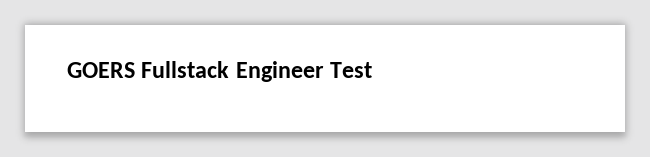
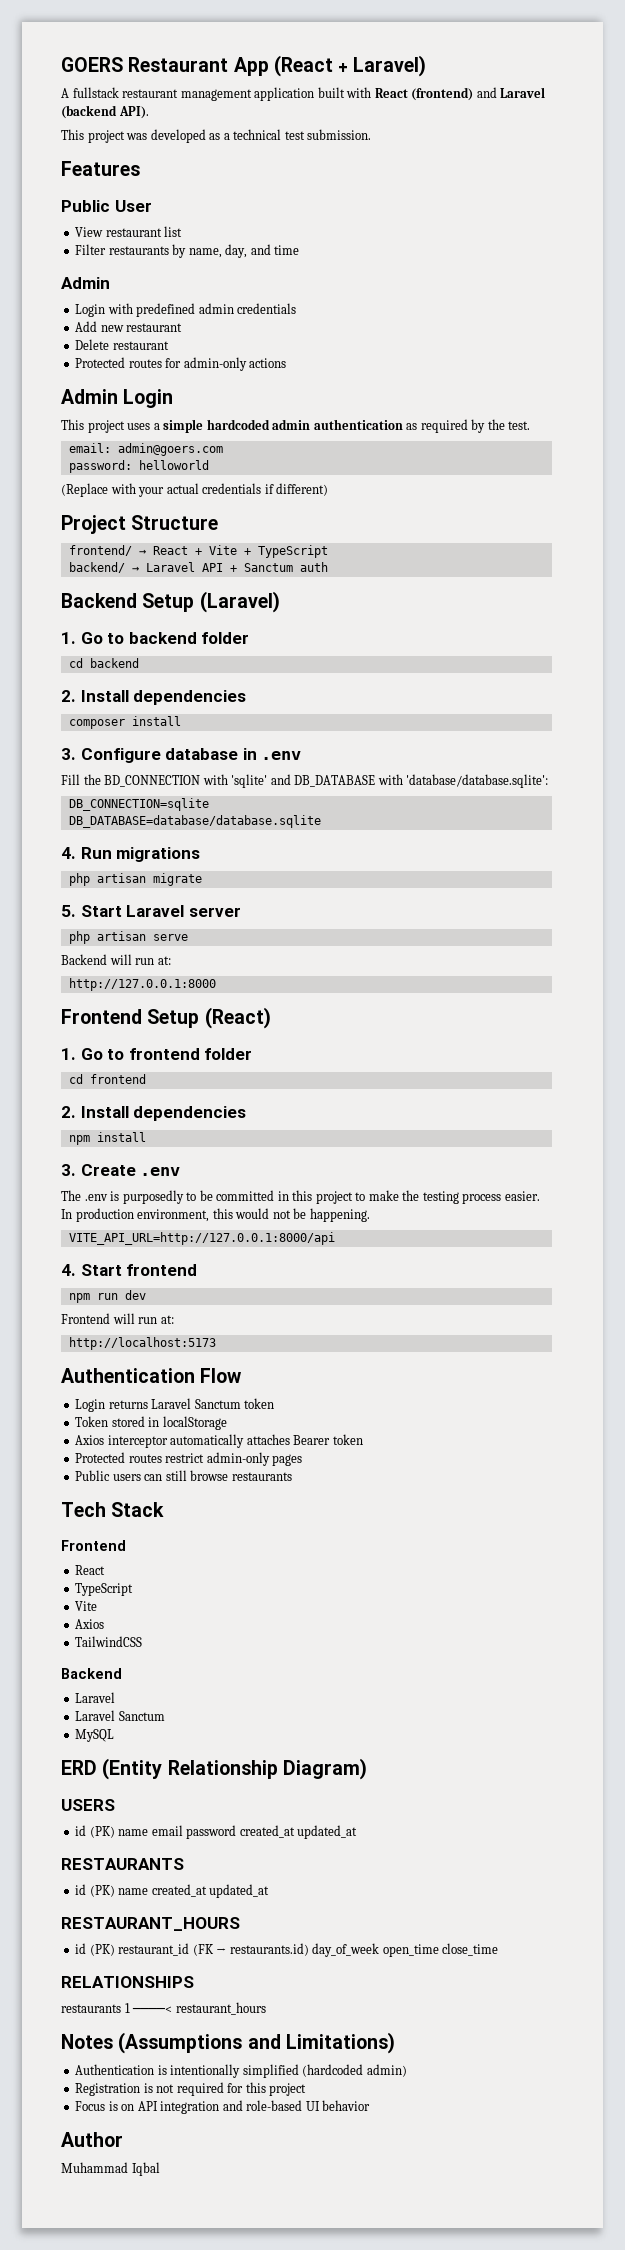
[141,61,373,82] Fullstack Engineer Test -> [128,55,427,77] [61,87,546,101] [61,105,149,119] [61,129,372,143] [61,161,140,176] [61,200,152,212] [75,226,183,237] [75,244,300,258] [61,277,110,289] [75,303,297,317] [75,321,183,332] [75,339,169,350] [75,357,287,371] [61,389,174,408] [61,419,531,433] [68,443,223,456] [68,460,209,473] [61,483,329,497] [61,515,219,534] [68,545,328,558] [68,562,328,573] [61,591,280,613] [61,632,250,644] [68,658,139,668] [61,690,247,705] [68,716,181,729] [61,748,302,763] [61,774,549,788] [68,798,209,811] [68,815,321,828] [61,847,201,862] [68,873,202,886] [61,905,241,917] [68,931,188,944] [61,954,171,965] [68,978,216,991] [61,1007,271,1029] [61,1048,253,1060] [68,1074,146,1084] [61,1106,247,1121] [68,1132,146,1145] [61,1164,181,1176] [61,1190,540,1204] [61,1208,370,1222] [68,1232,335,1245] [61,1264,198,1276] [68,1290,146,1303] [61,1313,174,1324] [68,1337,216,1350] [61,1368,242,1383] [75,1398,275,1412] [75,1416,227,1430] [75,1434,363,1448] [75,1452,303,1466] [75,1470,292,1481] [61,1502,165,1517] [61,1540,126,1551] [75,1565,106,1575] [75,1583,134,1596] [75,1601,98,1611] [75,1619,105,1629] [75,1636,143,1647] [61,1668,122,1679] [75,1692,116,1703] [75,1710,165,1721] [75,1729,115,1742] [61,1758,367,1780] [61,1799,115,1811] [75,1825,358,1839] [61,1858,184,1870] [75,1884,270,1898] [61,1917,240,1931] [75,1943,499,1957] [61,1976,194,1988] [61,2002,266,2015] [61,2032,395,2054] [75,2064,407,2078] [75,2082,307,2096] [75,2100,371,2114] [61,2132,123,2147] [61,2162,160,2176] Restaurant App (React + Laravel) // A fullstack restaurant management application built with React (frontend) and Laravel (backend API). // This project was developed as a technical test submission. // Features // Public User // View restaurant list // Filter restaurants by name, day, and time // Admin // Login with predefined admin credentials // Add new restaurant // Delete restaurant // Protected routes for admin-only actions // Admin Login // This project uses a simple hardcoded admin authentication as required by the test. // email: admin@goers.com // password: helloworld // (Replace with your actual credentials if different) // Project Structure // frontend/ → React + Vite + TypeScript // backend/ → Laravel API + Sanctum auth // Backend Setup (Laravel) // 1. Go to backend folder // cd backend // 2. Install dependencies // composer install // 3. Configure database in .env // Fill the BD_CONNECTION with 'sqlite' and DB_DATABASE with 'database/database.sqlite': // DB_CONNECTION=sqlite // DB_DATABASE=database/database.sqlite // 4. Run migrations // php artisan migrate // 5. Start Laravel server // php artisan serve // Backend will run at: // http://127.0.0.1:8000 // Frontend Setup (React) // 1. Go to frontend folder // cd frontend // 2. Install dependencies // npm install // 3. Create .env // The .env is purposedly to be committed in this project to make the testing process easier. In production environment, this would not be happening. // VITE_API_URL=http://127.0.0.1:8000/api // 4. Start frontend // npm run dev // Frontend will run at: // http://localhost:5173 // Authentication Flow // Login returns Laravel Sanctum token // Token stored in localStorage // Axios interceptor automatically attaches Bearer token // Protected routes restrict admin-only pages // Public users can still browse restaurants // Tech Stack // Frontend // React // TypeScript // Vite // Axios // TailwindCSS // Backend // Laravel // Laravel Sanctum // MySQL // ERD (Entity Relationship Diagram) // USERS // id (PK) name email password created_at updated_at // RESTAURANTS // id (PK) name created_at updated_at // RESTAURANT_HOURS // id (PK) restaurant_id (FK → restaurants.id) day_of_week open_time close_time // RELATIONSHIPS // restaurants 1 ────< restaurant_hours // Notes (Assumptions and Limitations) // Authentication is intentionally simplified (hardcoded admin) // Registration is not required for this project // Focus is on API integration and role-based UI behavior // Author // Muhammad Iqbal

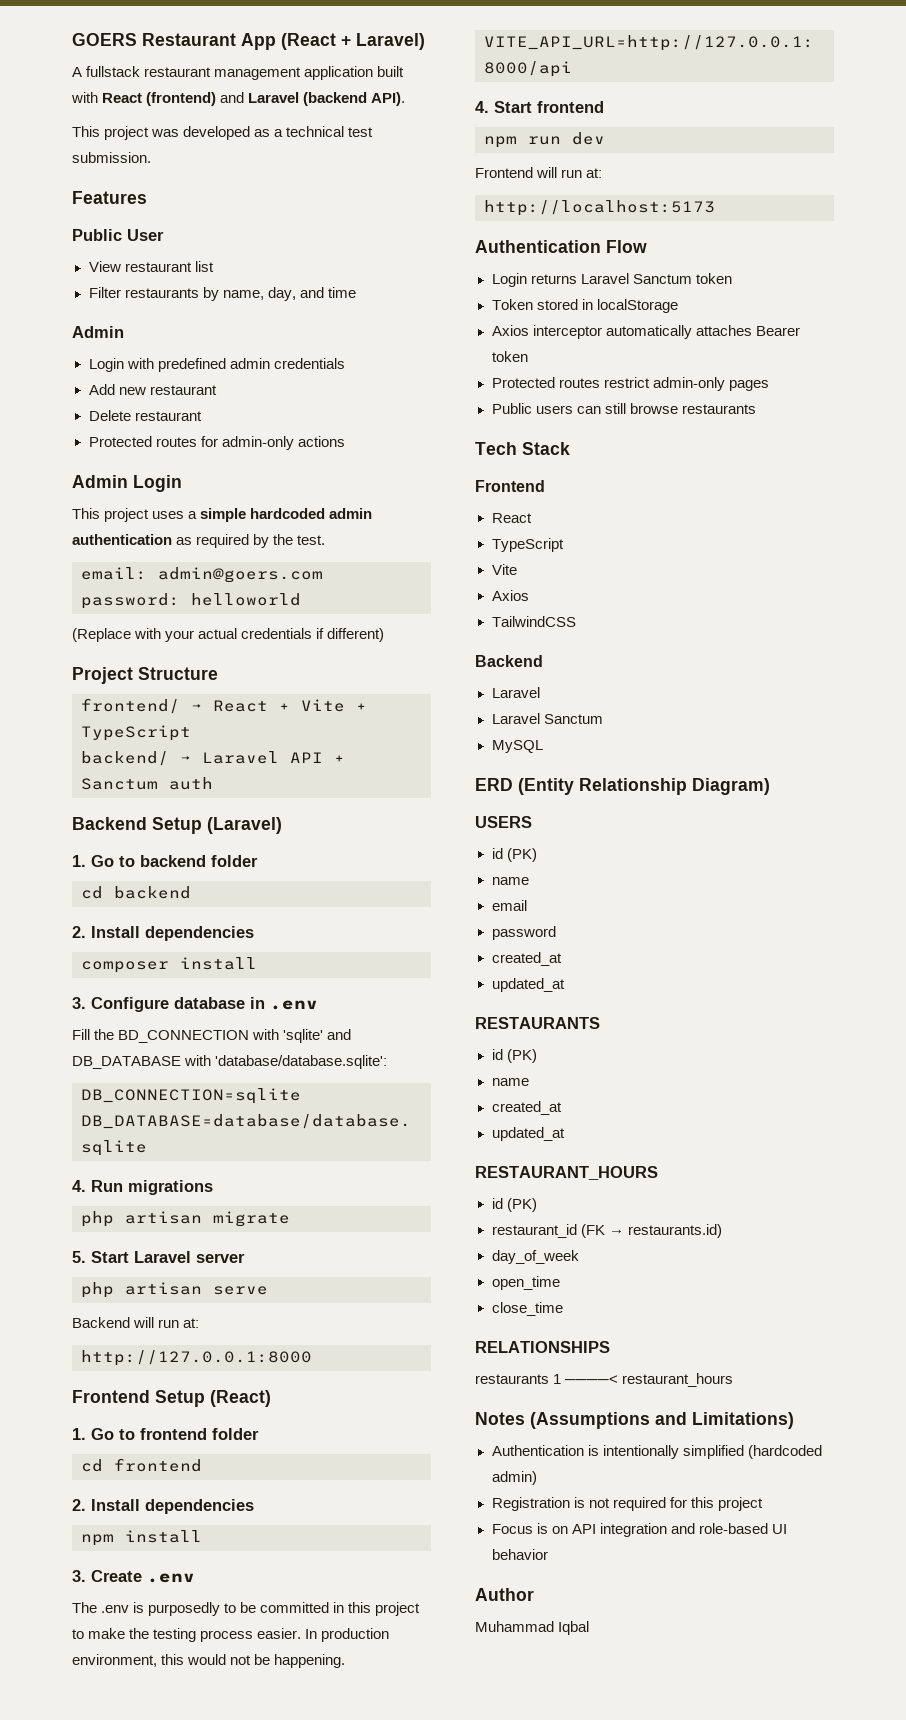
[118,1829,149,1836] name -> [491,877,529,885] // name //
(183, 1830) none -> (527, 905) //
[239,1825,295,1838] created_at -> [491,952,562,966] // created_at //
[118,1884,207,1897] name created_at -> [491,1078,529,1086] [491,1101,562,1115] // name // created_at //
(115, 1950) none -> (537, 1205) //
(309, 1949) none -> (722, 1231) //
(380, 1950) none -> (579, 1257) //
(439, 1950) none -> (560, 1283) //

